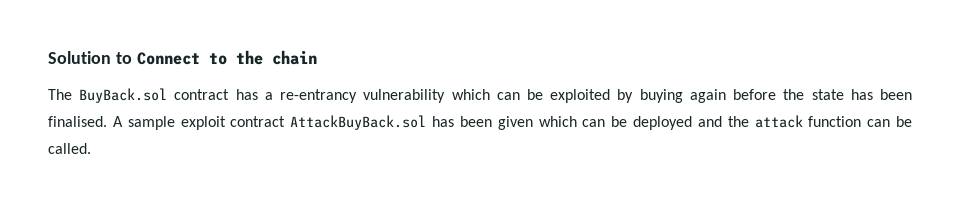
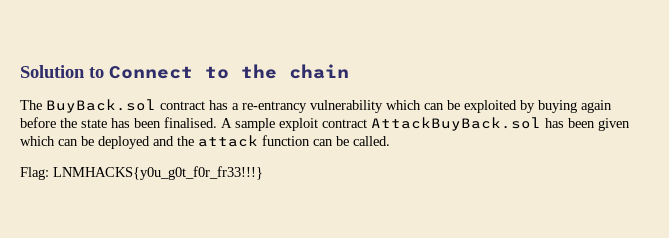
(91, 148) none -> [20,166,263,180] // Flag: LNMHACKS{y0u_g0t_f0r_fr33!!!}

